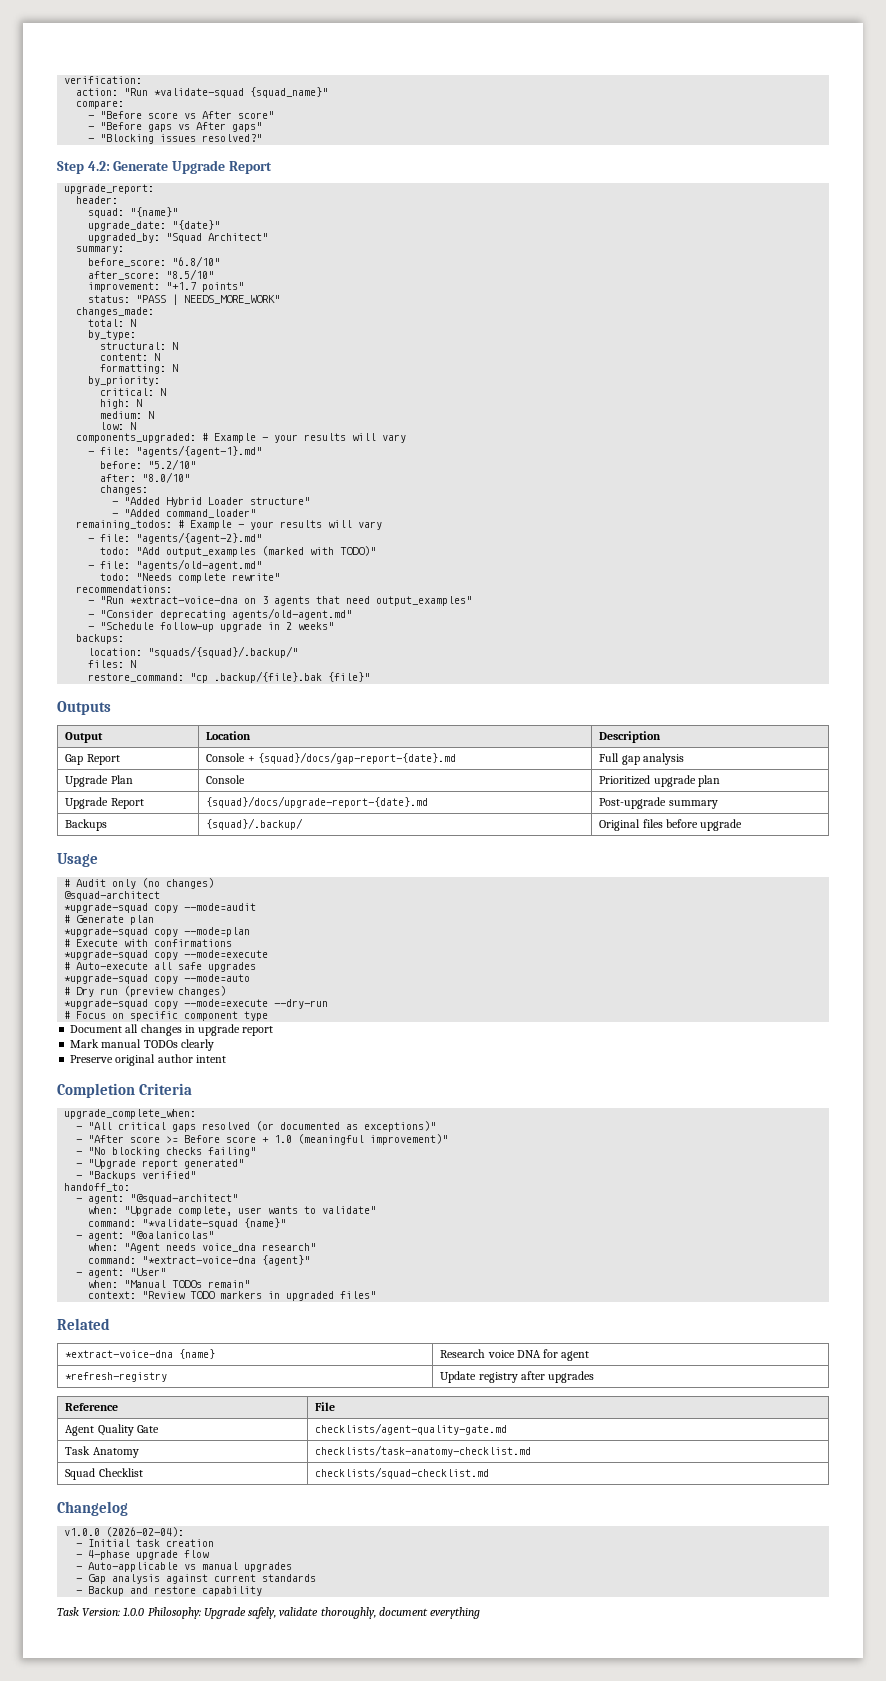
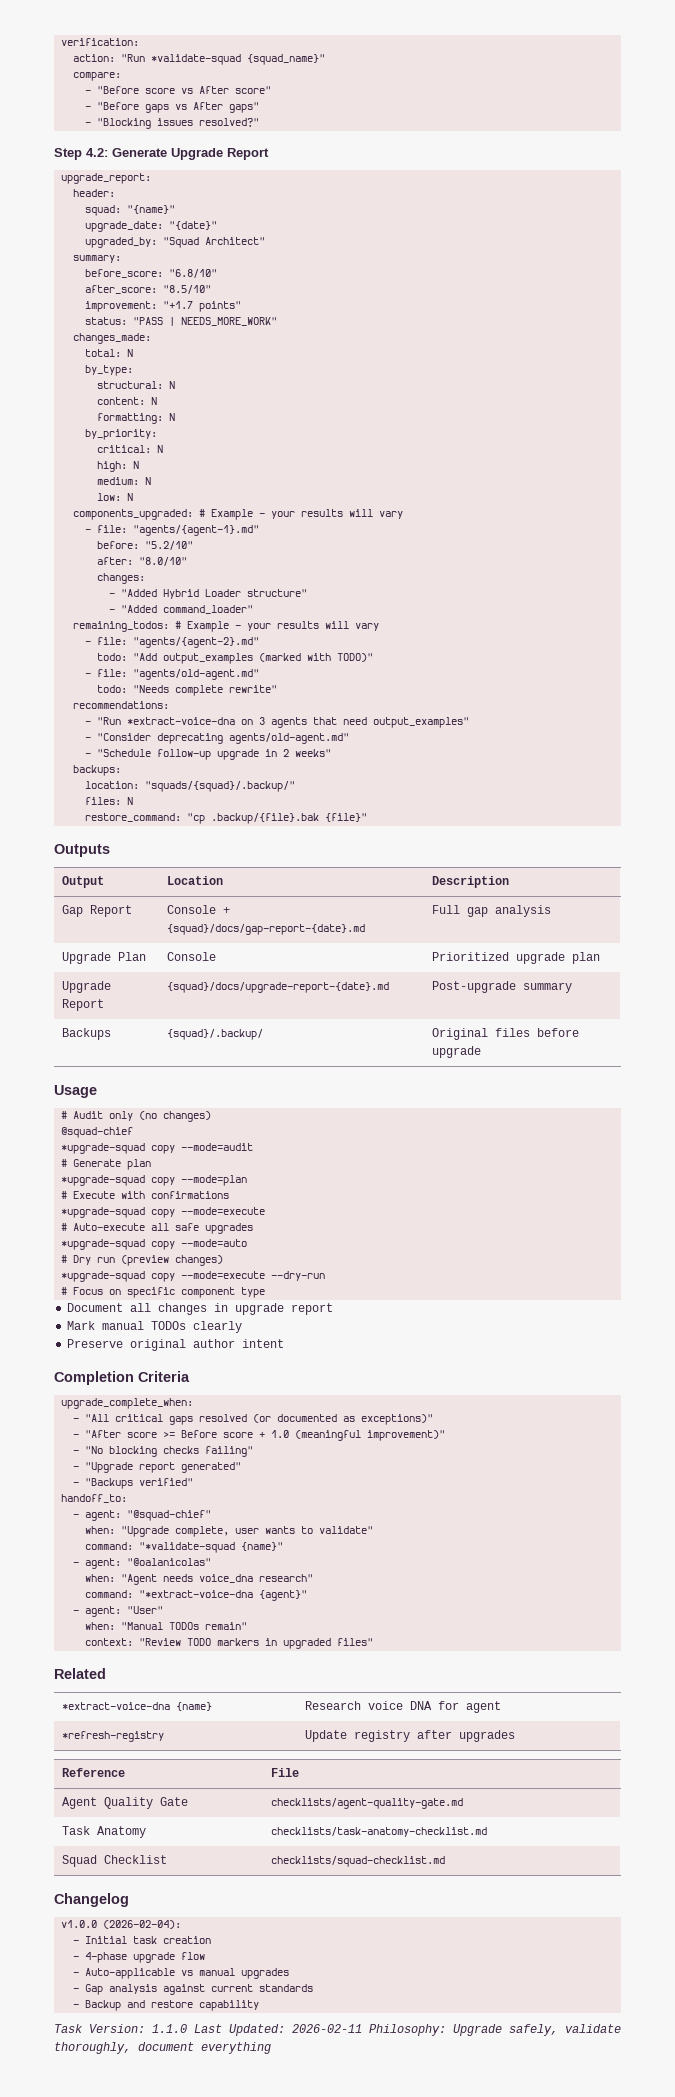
[64,891,161,901] @squad-architect -> [61,1127,134,1138] @squad-chief
[130,1194,239,1204] "@squad-architect" -> [127,1510,212,1521] "@squad-chief"
[123,1607,145,1616] 1.0.0 -> [152,2024,362,2036] 1.1.0 Last Updated: 2026-02-11

